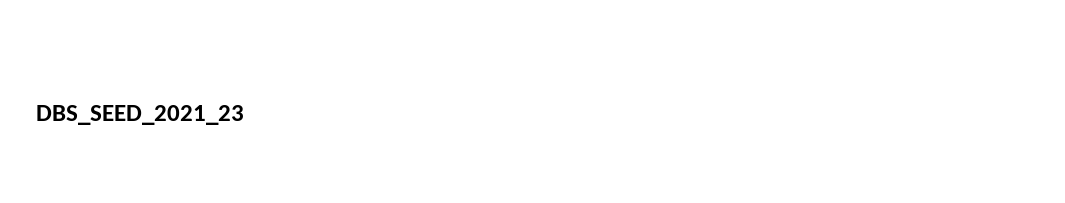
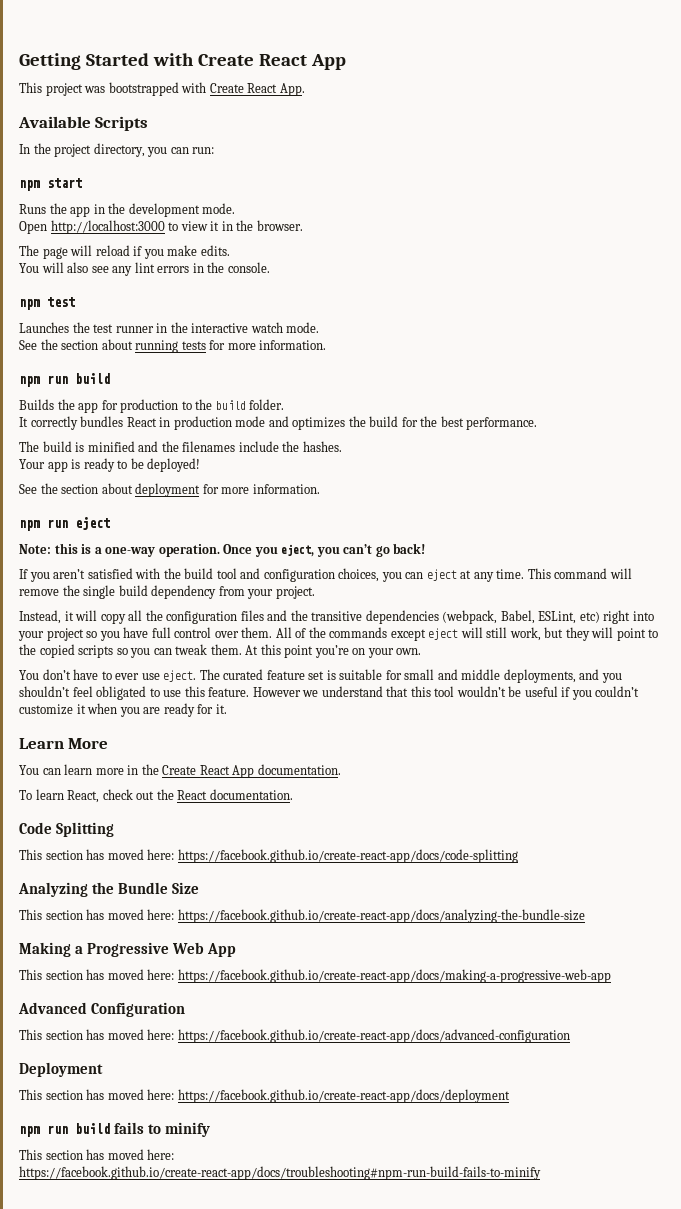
[36,105,244,125] DBS_SEED_2021_23 -> [19,53,346,70] [19,82,305,96] [18,116,149,131] [19,143,215,157] [19,178,82,191] [19,203,236,217] [19,220,303,234] [19,245,230,259] [19,262,270,276] [19,297,75,310] [19,322,320,333] [19,339,327,353] [19,373,110,387] [19,399,285,413] [19,416,538,430] [19,441,342,452] [19,458,201,472] [19,483,320,497] [19,517,110,531] [19,543,426,557] [19,568,632,582] [19,585,315,599] [19,610,654,624] [18,627,659,641] [19,644,422,658] [19,669,622,683] [19,686,640,700] [19,703,227,717] [19,738,109,749] [19,764,341,778] [19,789,293,803] [19,822,114,837] [19,849,518,863] [18,882,199,897] [19,909,585,923] [19,942,236,957] [19,969,611,983] [18,1002,185,1017] [19,1029,570,1043] [19,1062,103,1077] [19,1089,510,1103] [19,1122,210,1137] [19,1149,175,1160] [19,1166,541,1180] Getting Started with Create React App // This project was bootstrapped with Create React App. // Available Scripts // In the project directory, you can run: // npm start // Runs the app in the development mode. // Open http://localhost:3000 to view it in the browser. // The page will reload if you make edits. // You will also see any lint errors in the console. // npm test // Launches the test runner in the interactive watch mode. // See the section about running tests for more information. // npm run build // Builds the app for production to the build folder. // It correctly bundles React in production mode and optimizes the build for the best performance. // The build is minified and the filenames include the hashes. // Your app is ready to be deployed! // See the section about deployment for more information. // npm run eject // Note: this is a one-way operation. Once you eject, you can’t go back! // If you aren’t satisfied with the build tool and configuration choices, you can eject at any time. This command will remove the single build dependency from your project. // Instead, it will copy all the configuration files and the transitive dependencies (webpack, Babel, ESLint, etc) right into your project so you have full control over them. All of the commands except eject will still work, but they will point to the copied scripts so you can tweak them. At this point you’re on your own. // You don’t have to ever use eject. The curated feature set is suitable for small and middle deployments, and you shouldn’t feel obligated to use this feature. However we understand that this tool wouldn’t be useful if you couldn’t customize it when you are ready for it. // Learn More // You can learn more in the Create React App documentation. // To learn React, check out the React documentation. // Code Splitting // This section has moved here: https://facebook.github.io/create-react-app/docs/code-splitting // Analyzing the Bundle Size // This section has moved here: https://facebook.github.io/create-react-app/docs/analyzing-the-bundle-size // Making a Progressive Web App // This section has moved here: https://facebook.github.io/create-react-app/docs/making-a-progressive-web-app // Advanced Configuration // This section has moved here: https://facebook.github.io/create-react-app/docs/advanced-configuration // Deployment // This section has moved here: https://facebook.github.io/create-react-app/docs/deployment // npm run build fails to minify // This section has moved here: https://facebook.github.io/create-react-app/docs/troubleshooting#npm-run-build-fails-to-minify

